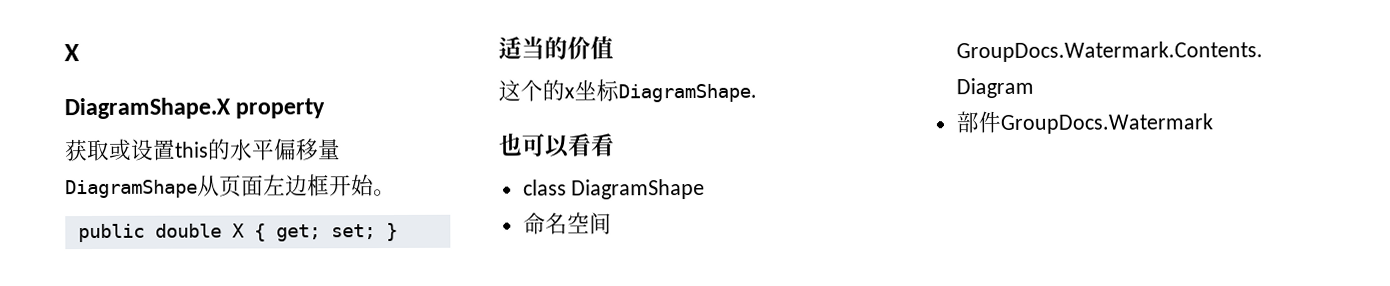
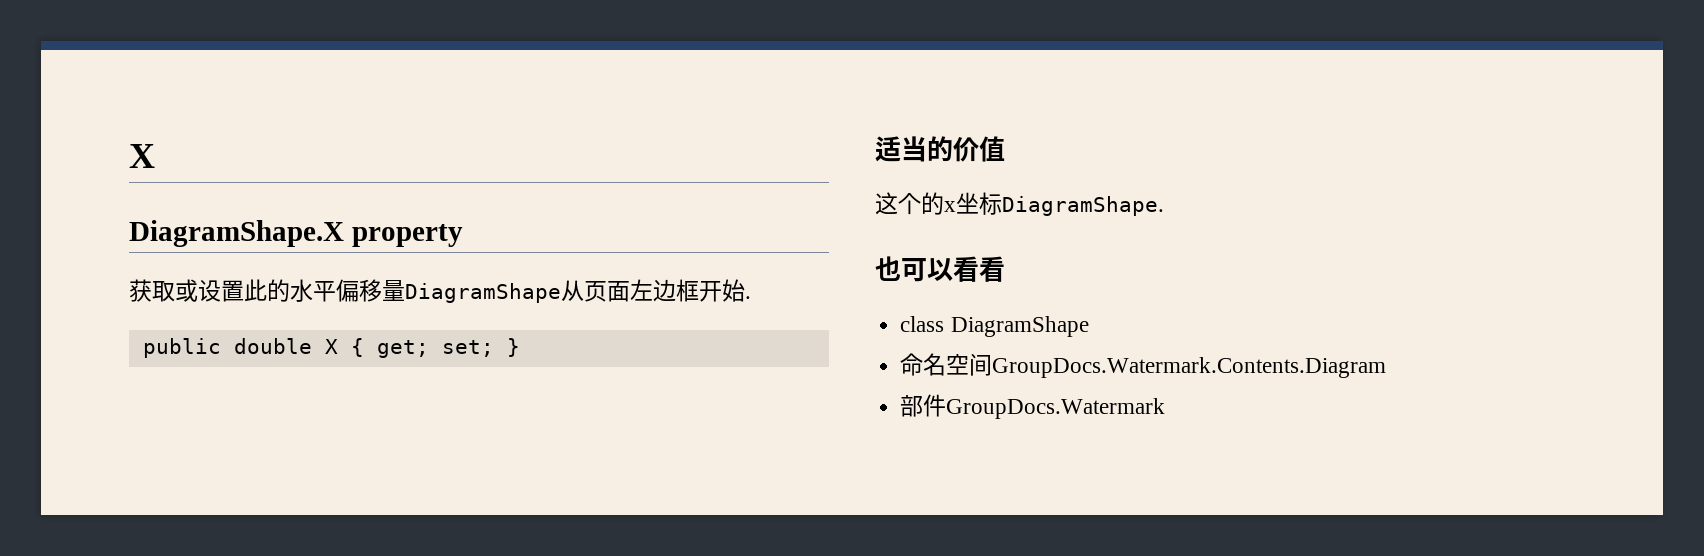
[174,141,209,158] this -> [244,279,267,302] 此
[373,188,396,197] 。 -> [745,296,751,299] .

